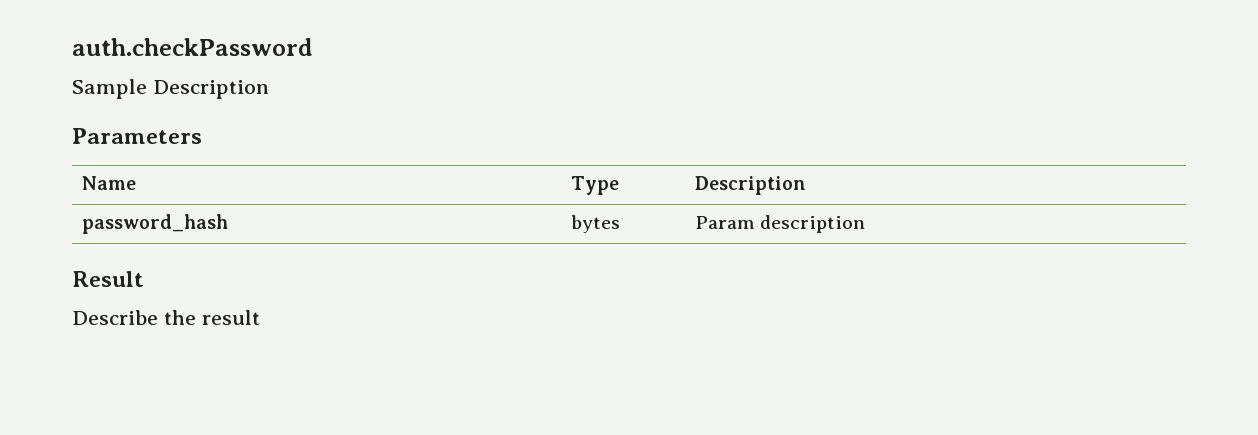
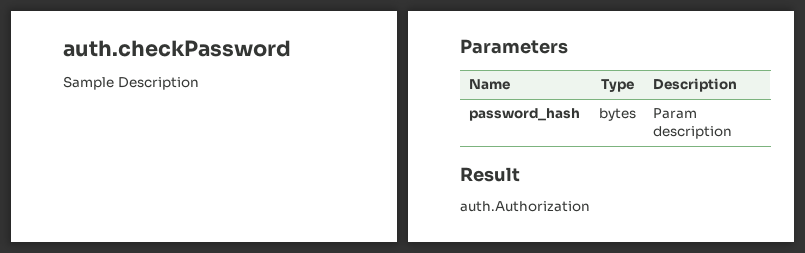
[72,310,260,325] Describe the result -> [460,201,590,212] auth.Authorization

